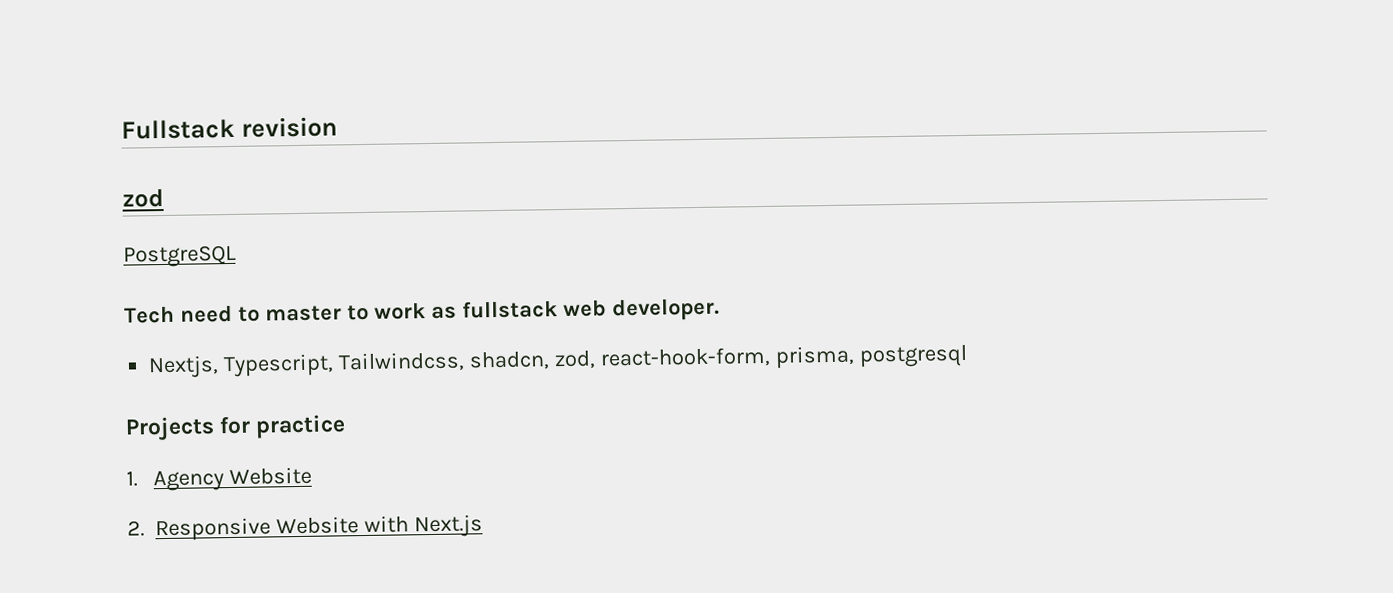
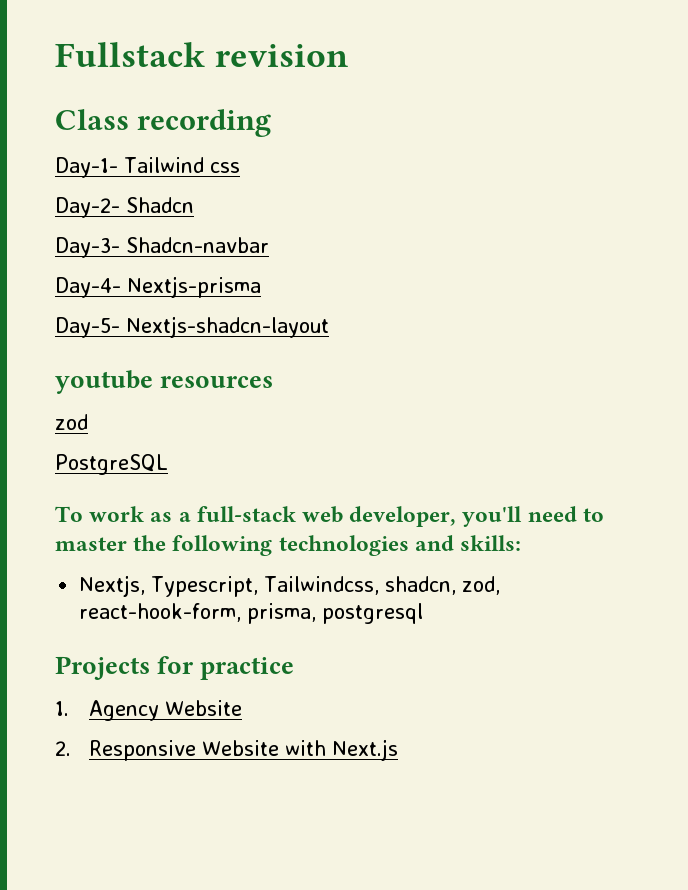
[122,188,164,208] [123,244,237,268] [124,297,720,324] zod // PostgreSQL // Tech need to master to work as fullstack web developer. -> [55,109,272,137] [55,157,240,178] [55,197,194,218] [55,237,269,258] [55,276,261,298] [55,316,329,338] [55,370,274,394] [55,414,88,430] [55,454,168,475] [55,506,604,527] [55,535,522,556] Class recording // Day-1- Tailwind css // Day-2- Shadcn // Day-3- Shadcn-navbar // Day-4- Nextjs-prisma // Day-5- Nextjs-shadcn-layout // youtube resources // zod // PostgreSQL // To work as a full-stack web developer, you'll need to master the following technologies and skills:

